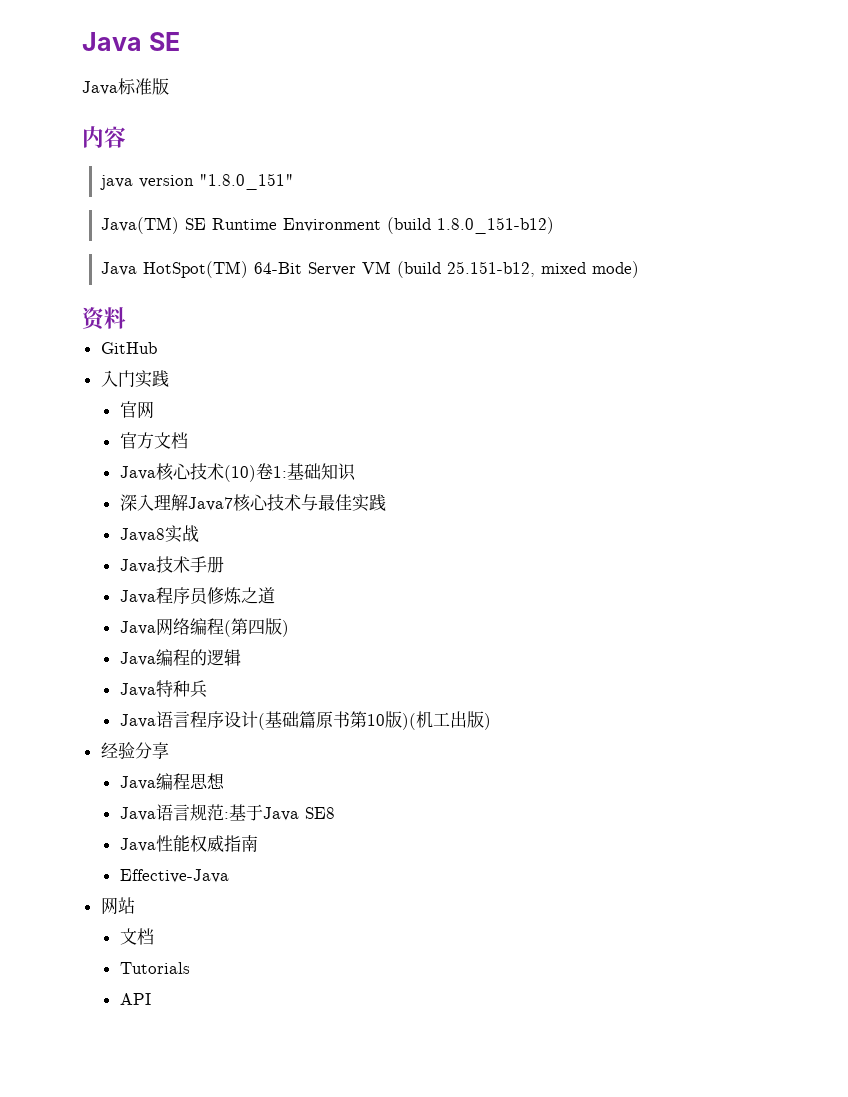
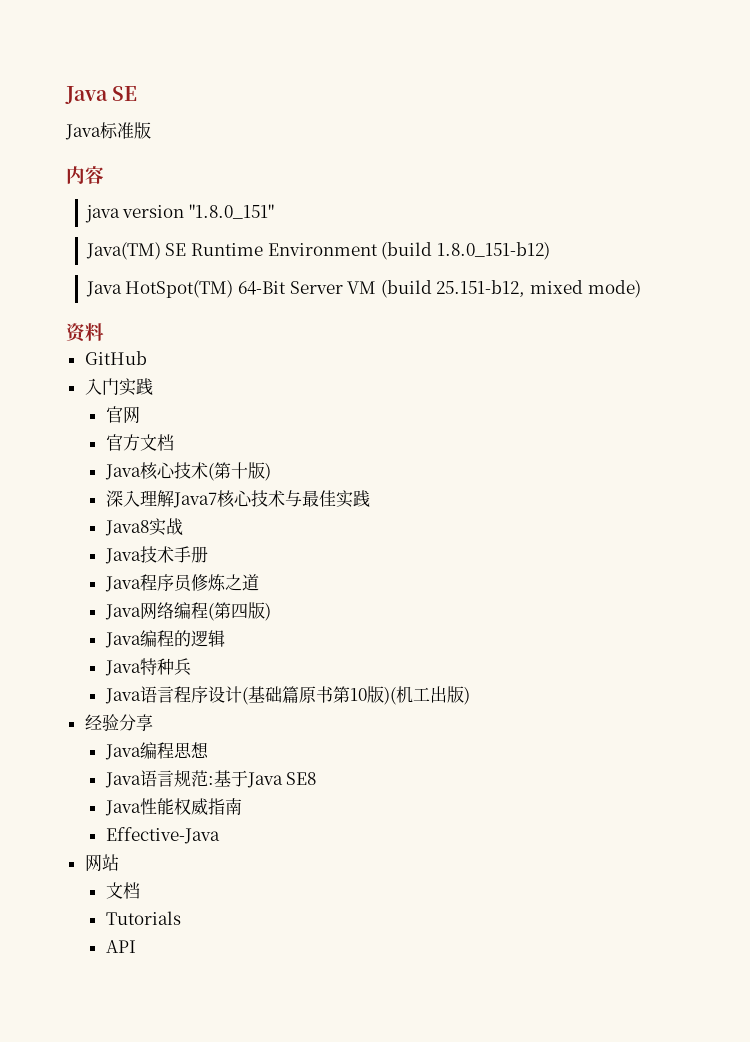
[223,463,356,482] (10)卷1:基础知识 -> [207,462,271,481] (第十版)

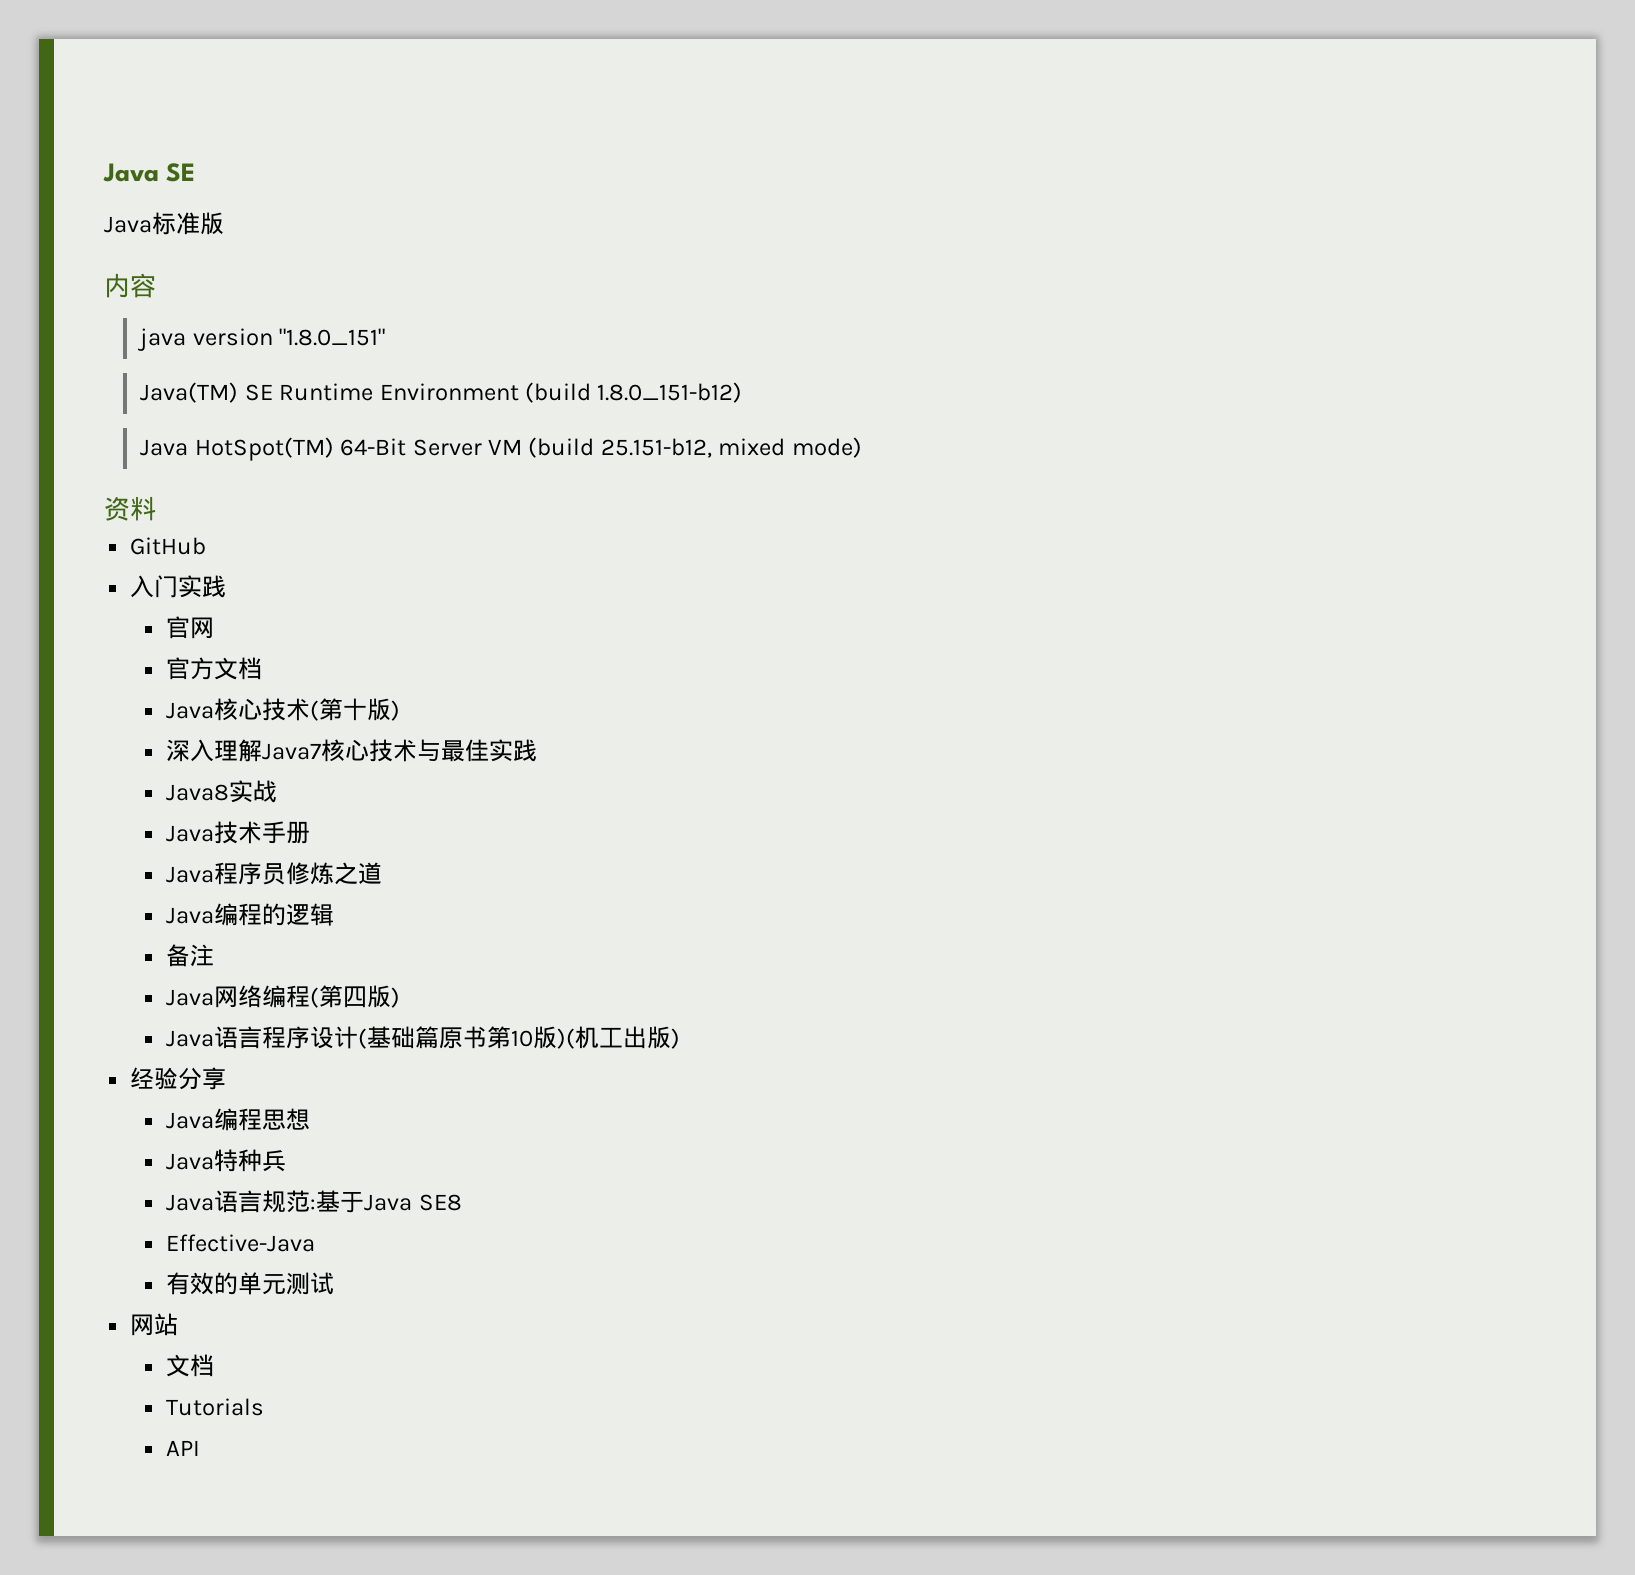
(259, 582) none -> [166,903,335,926] [166,944,215,967] // Java编程的逻辑 // 备注
[104,630,225,648] [104,658,191,676] // Java编程的逻辑 // Java特种兵 -> (401, 997) none
(209, 750) none -> [166,1149,287,1172] // Java特种兵
[104,798,242,816] [105,827,220,844] Java性能权威指南 // Effective-Java -> [166,1234,316,1252] [166,1272,335,1295] Effective-Java // 有效的单元测试

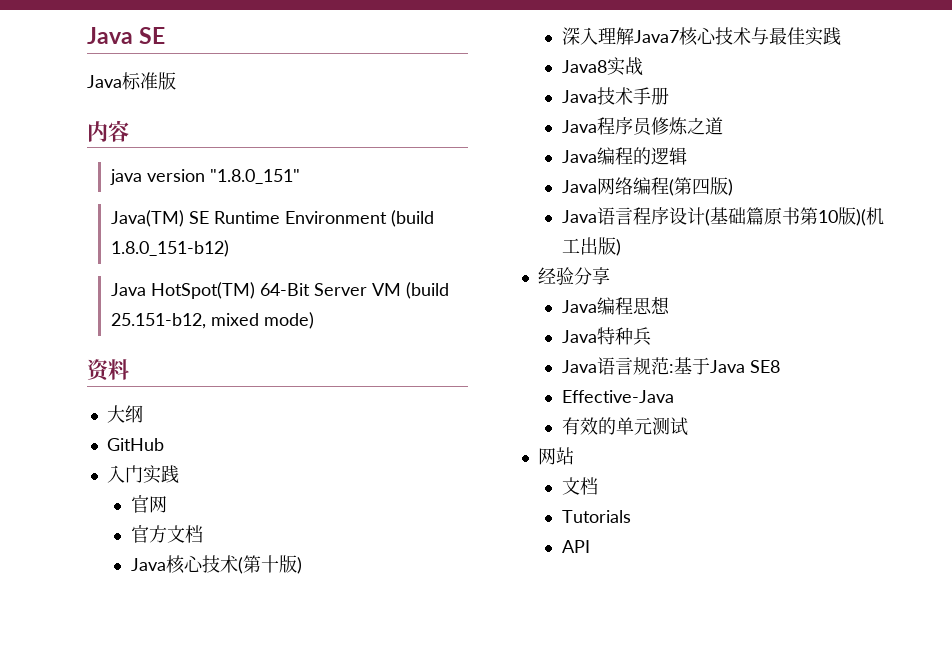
(156, 508) none -> [106,405,143,423] // 大纲
[166,944,215,967] // 备注 -> (687, 156) none

